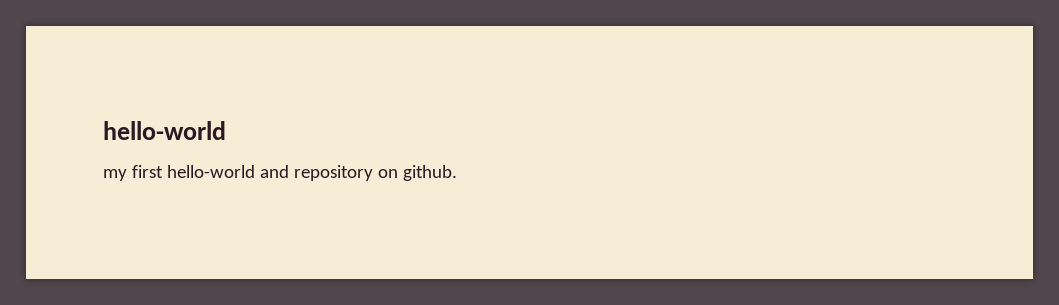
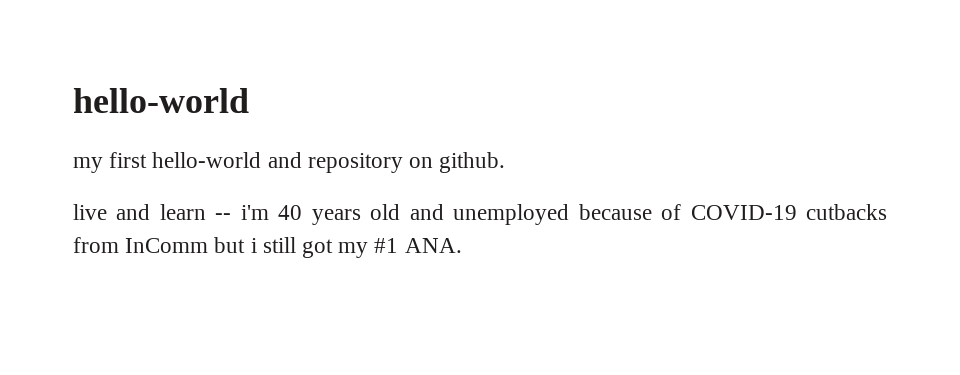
(457, 173) none -> [73,204,887,225] [73,237,462,258] // live and learn -- i'm 40 years old and unemployed because of COVID-19 cutbacks from InComm but i still got my #1 ANA.

